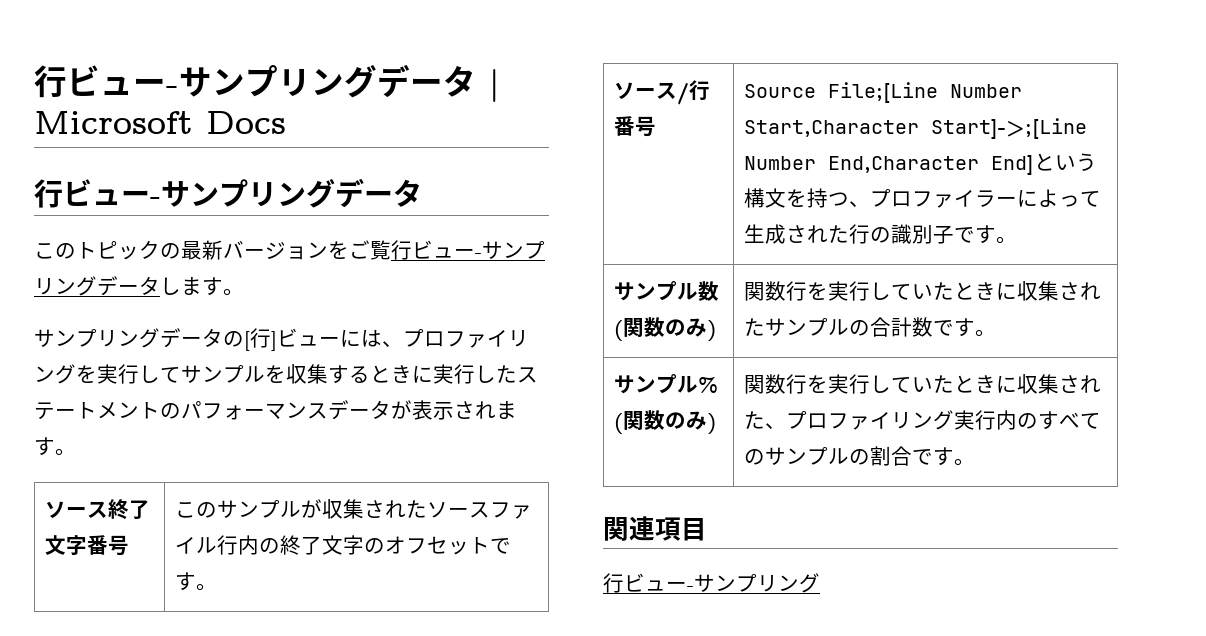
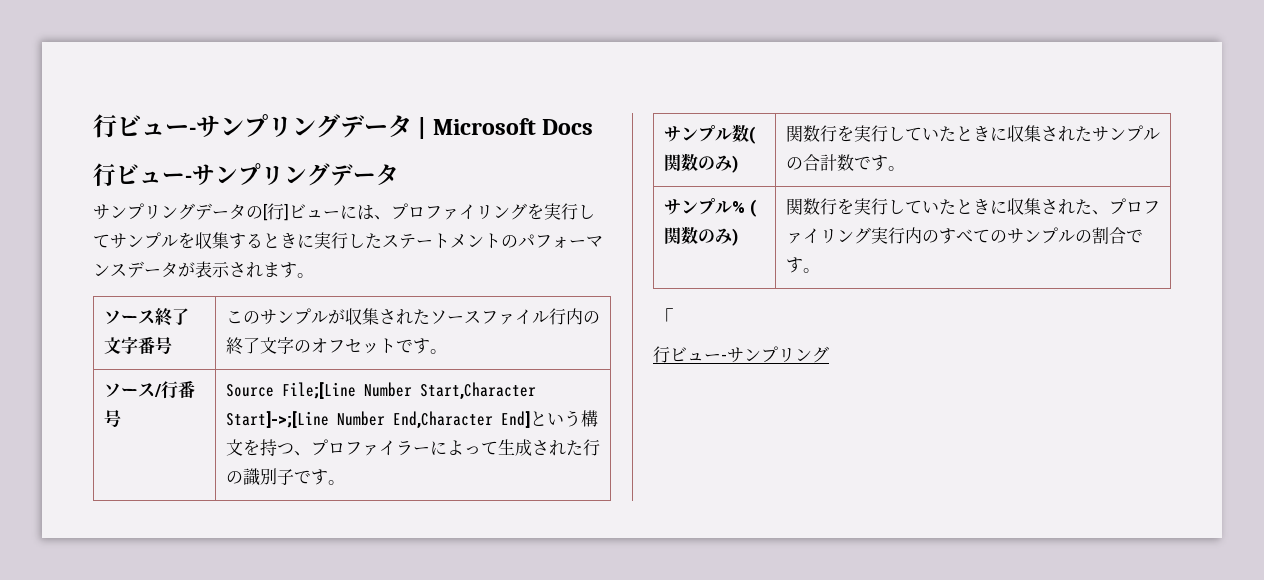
[34,240,545,260] [34,276,244,296] // このトピックの最新バージョンをご覧行ビュー-サンプリングデータします。 -> (399, 175) none
[603,516,707,541] 関連項目 -> [653,308,674,326] 「

